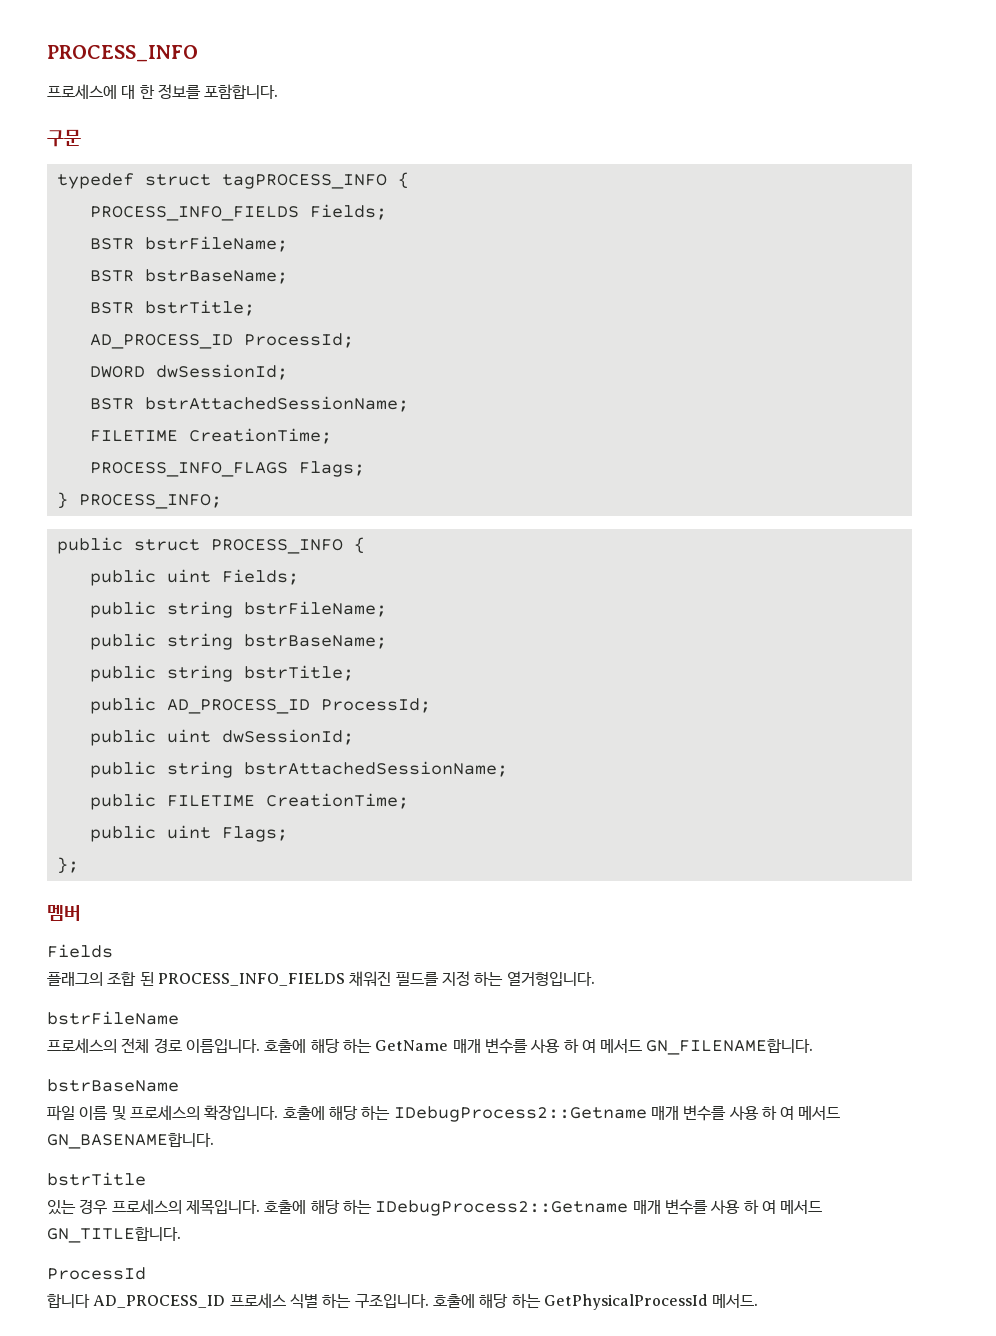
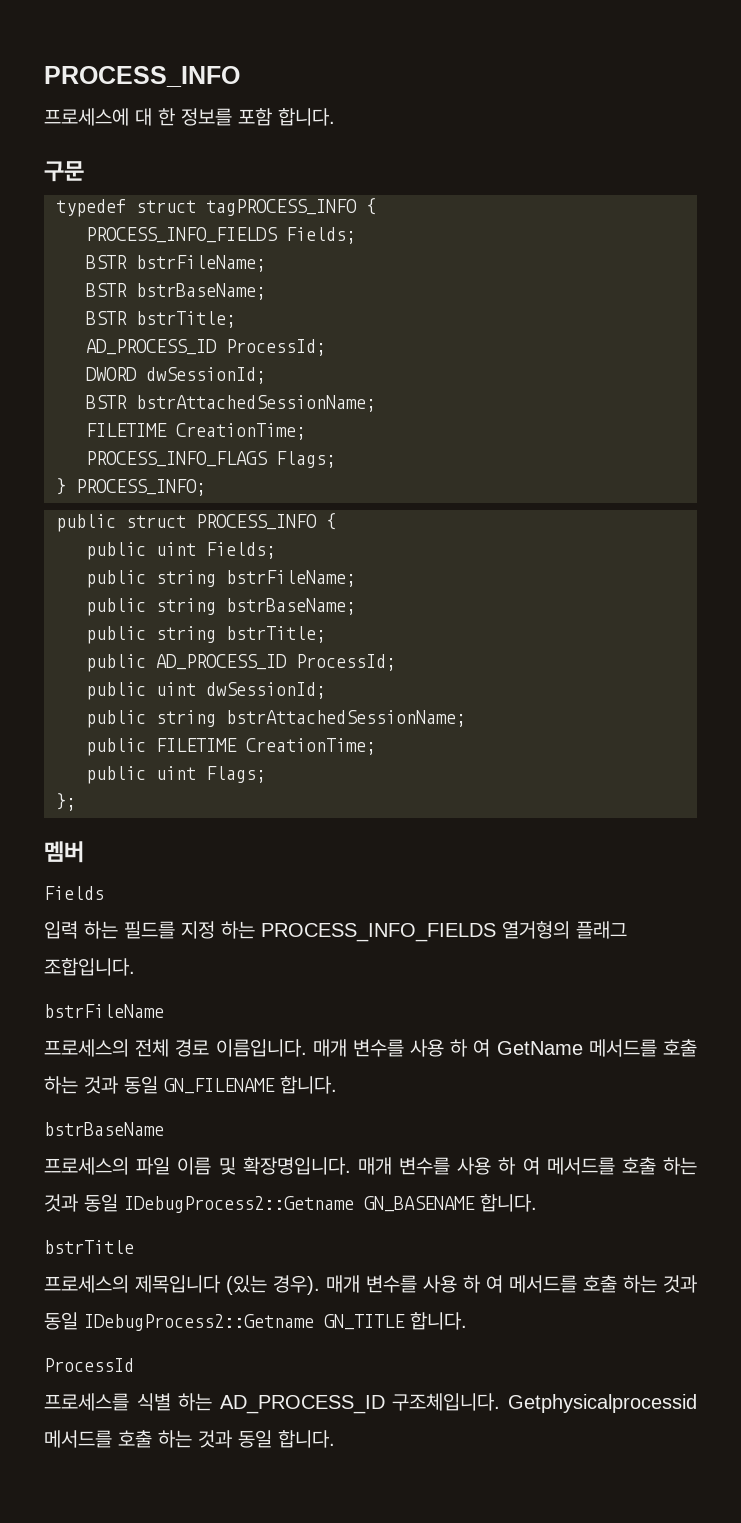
[204,84,279,99] 포함합니다. -> [238,108,335,126] 포함 합니다.
[47,971,595,987] 플래그의 조합 된 PROCESS_INFO_FIELDS 채워진 필드를 지정 하는 열거형입니다. -> [44,921,627,942] [44,958,135,976] 입력 하는 필드를 지정 하는 PROCESS_INFO_FIELDS 열거형의 플래그 조합입니다.
[264,1038,814,1055] 호출에 해당 하는 GetName 매개 변수를 사용 하 여 메서드 GN_FILENAME합니다. -> [312,1039,697,1057] [44,1076,337,1094] 매개 변수를 사용 하 여 GetName 메서드를 호출 하는 것과 동일 GN_FILENAME 합니다.
(179, 1085) none -> [44,1157,129,1175] 프로세스의
[129,1105,841,1122] [47,1133,214,1149] [47,1172,146,1186] [47,1199,823,1216] [47,1227,181,1243] [47,1267,146,1280] [47,1293,759,1310] 프로세스의 확장입니다. 호출에 해당 하는 IDebugProcess2::Getname 매개 변수를 사용 하 여 메서드 GN_BASENAME합니다. // bstrTitle // 있는 경우 프로세스의 제목입니다. 호출에 해당 하는 IDebugProcess2::Getname 매개 변수를 사용 하 여 메서드 GN_TITLE합니다. // ProcessId // 합니다 AD_PROCESS_ID 프로세스 식별 하는 구조입니다. 호출에 해당 하는 GetPhysicalProcessId 메서드. -> [242,1157,697,1175] [44,1194,537,1213] [44,1240,134,1254] [44,1275,697,1295] [44,1312,467,1331] [44,1358,134,1372] [44,1393,697,1414] [44,1430,335,1448] 확장명입니다. 매개 변수를 사용 하 여 메서드를 호출 하는 것과 동일 IDebugProcess2::Getname GN_BASENAME 합니다. // bstrTitle // 프로세스의 제목입니다 (있는 경우). 매개 변수를 사용 하 여 메서드를 호출 하는 것과 동일 IDebugProcess2::Getname GN_TITLE 합니다. // ProcessId // 프로세스를 식별 하는 AD_PROCESS_ID 구조체입니다. Getphysicalprocessid 메서드를 호출 하는 것과 동일 합니다.

